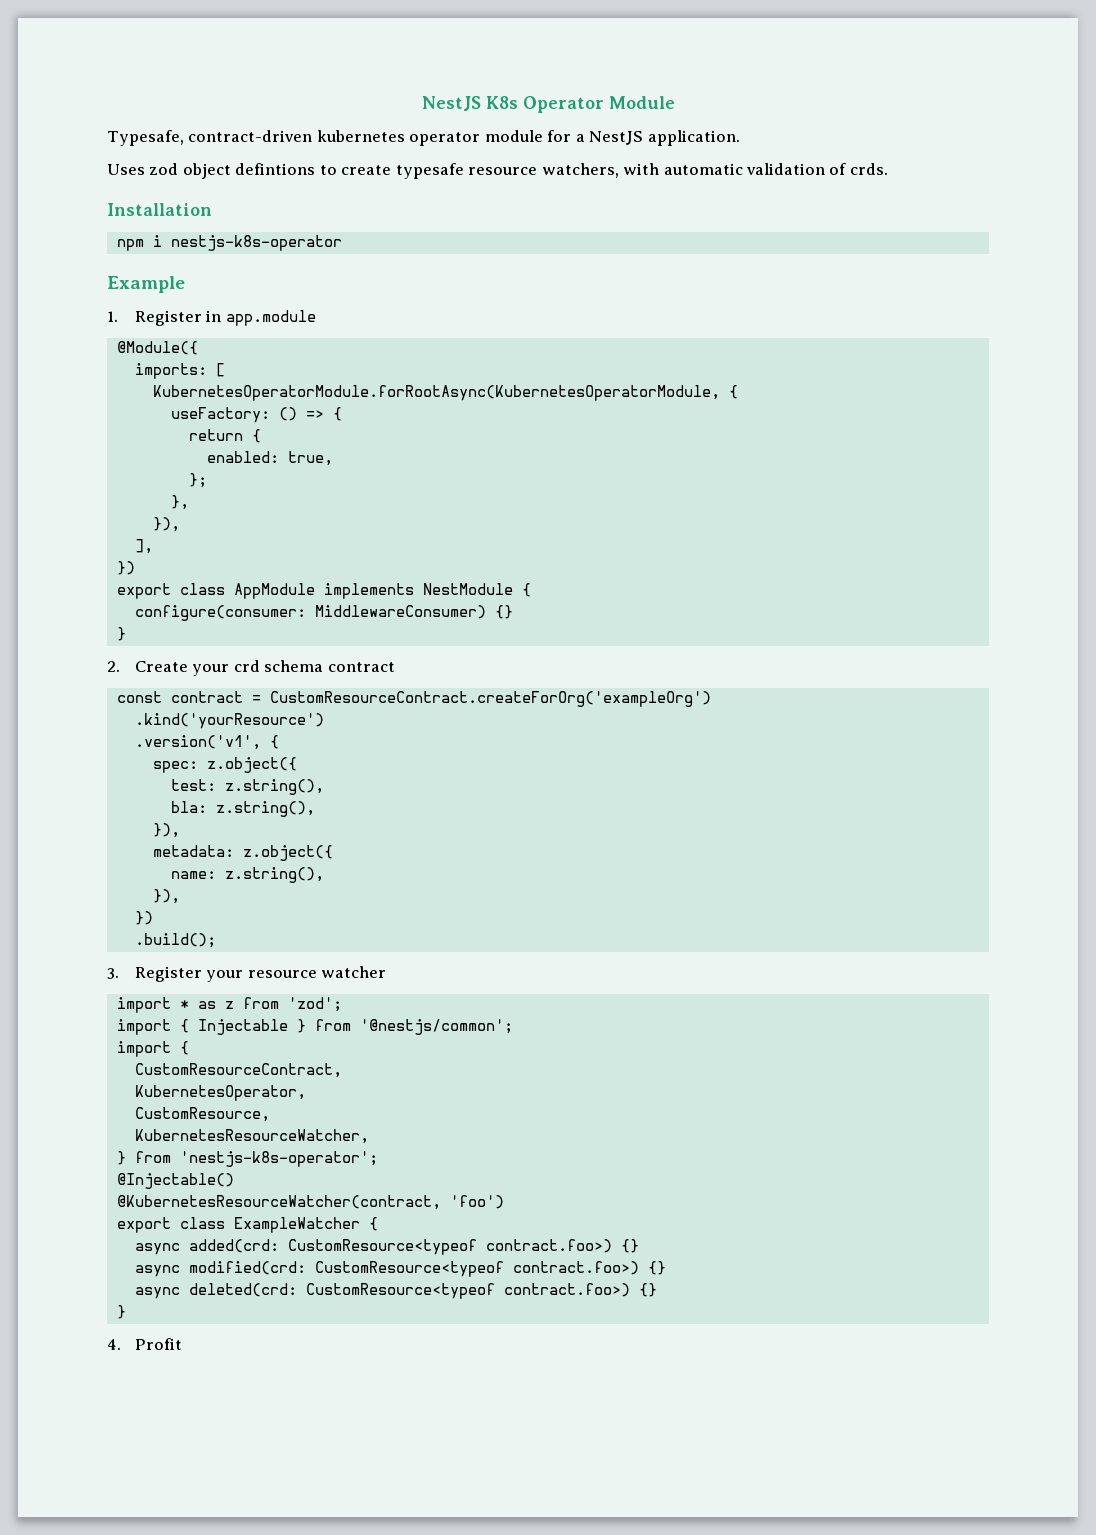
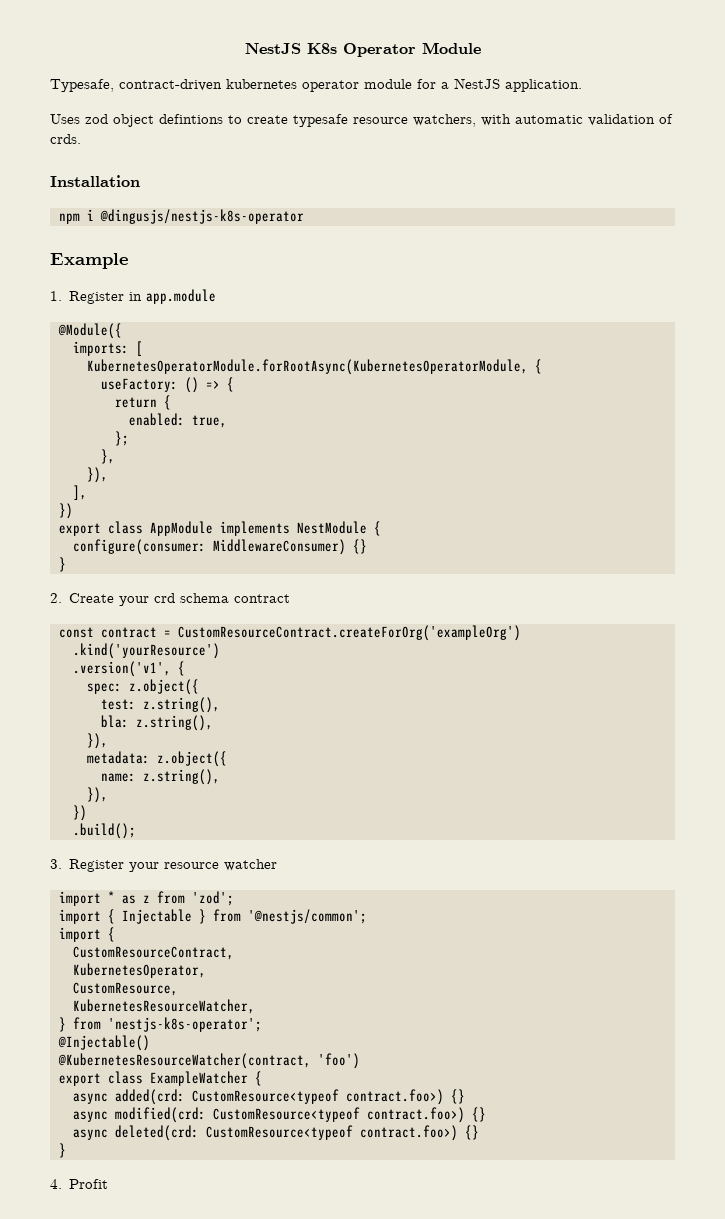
[170,235,342,251] nestjs-k8s-operator -> [99,209,304,224] @dingusjs/nestjs-k8s-operator

